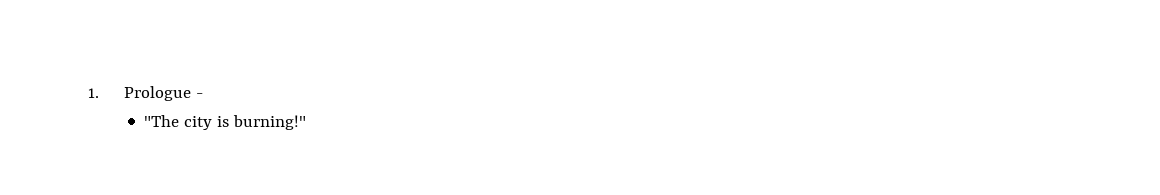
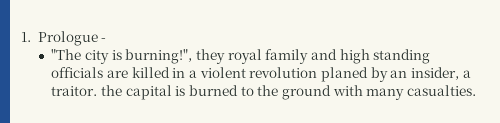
[233,115,307,130] burning!" -> [125,49,431,64] [51,67,471,82] [51,85,476,100] burning!", they royal family and high standing officials are killed in a violent revolution planed by an insider, a traitor. the capital is burned to the ground with many casualties.

